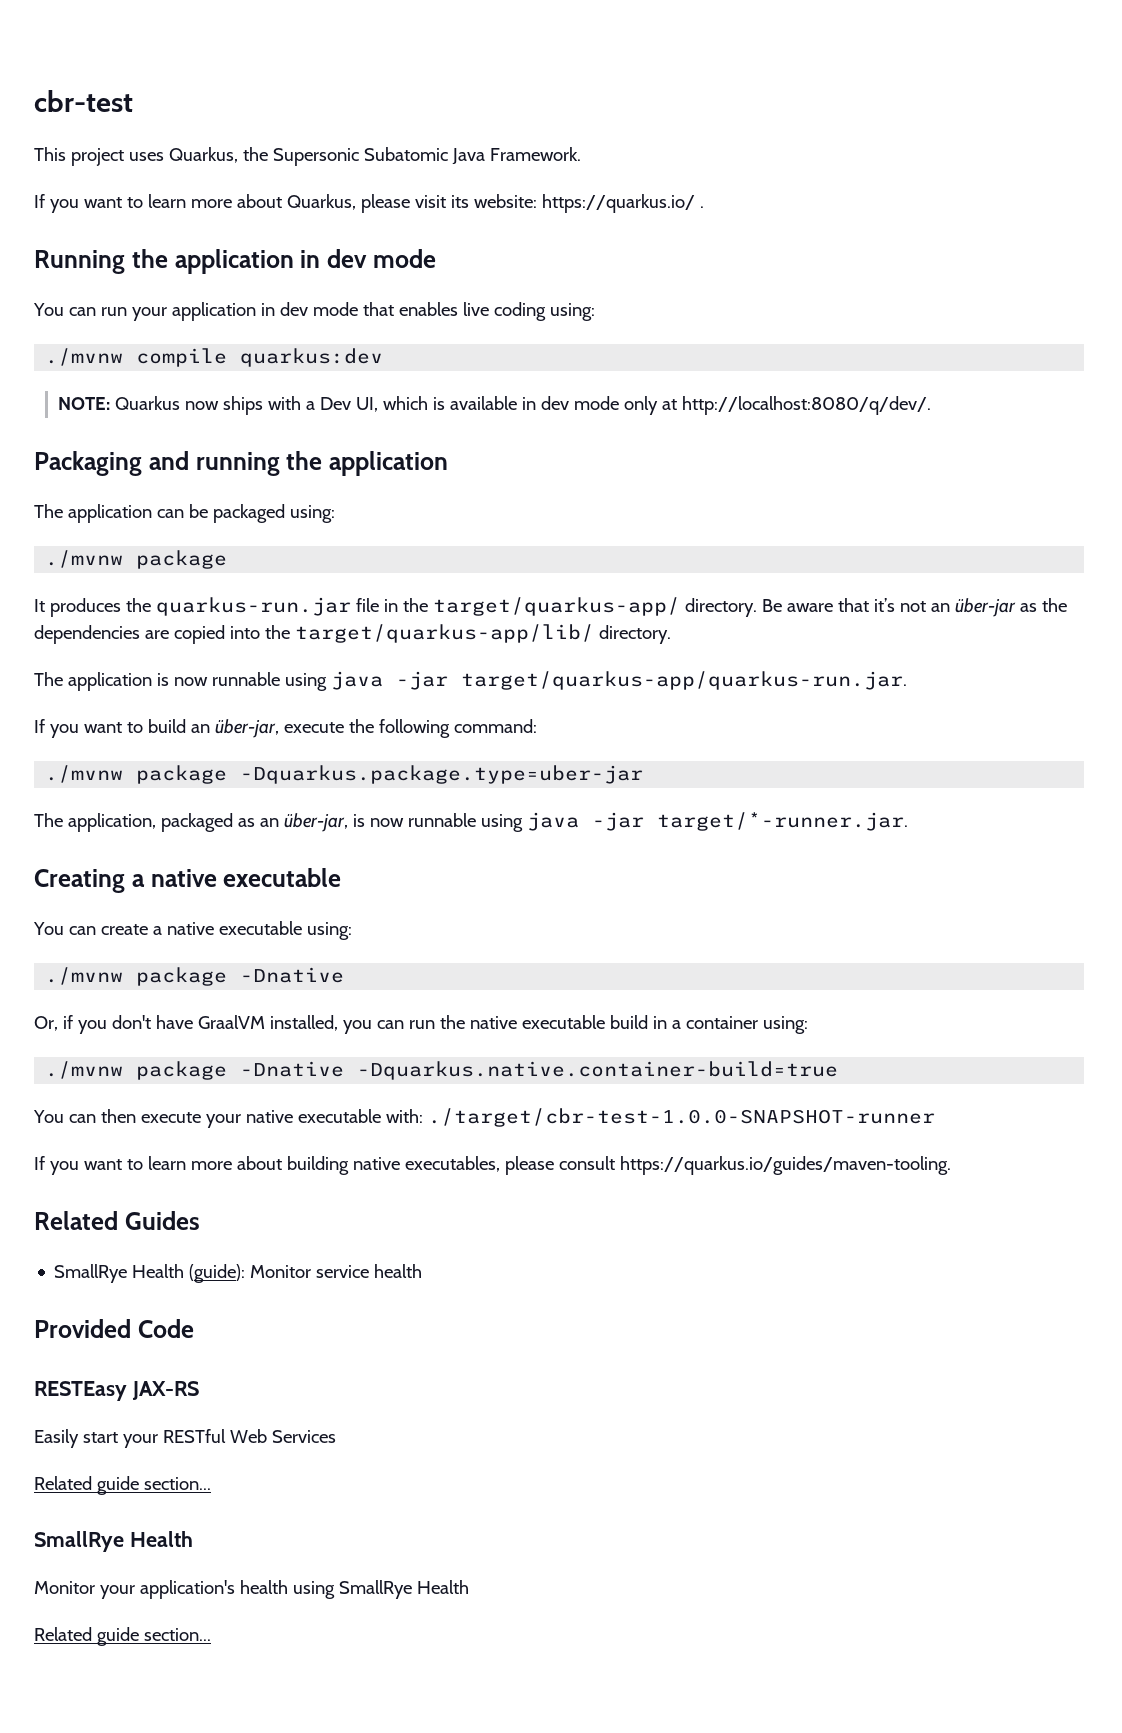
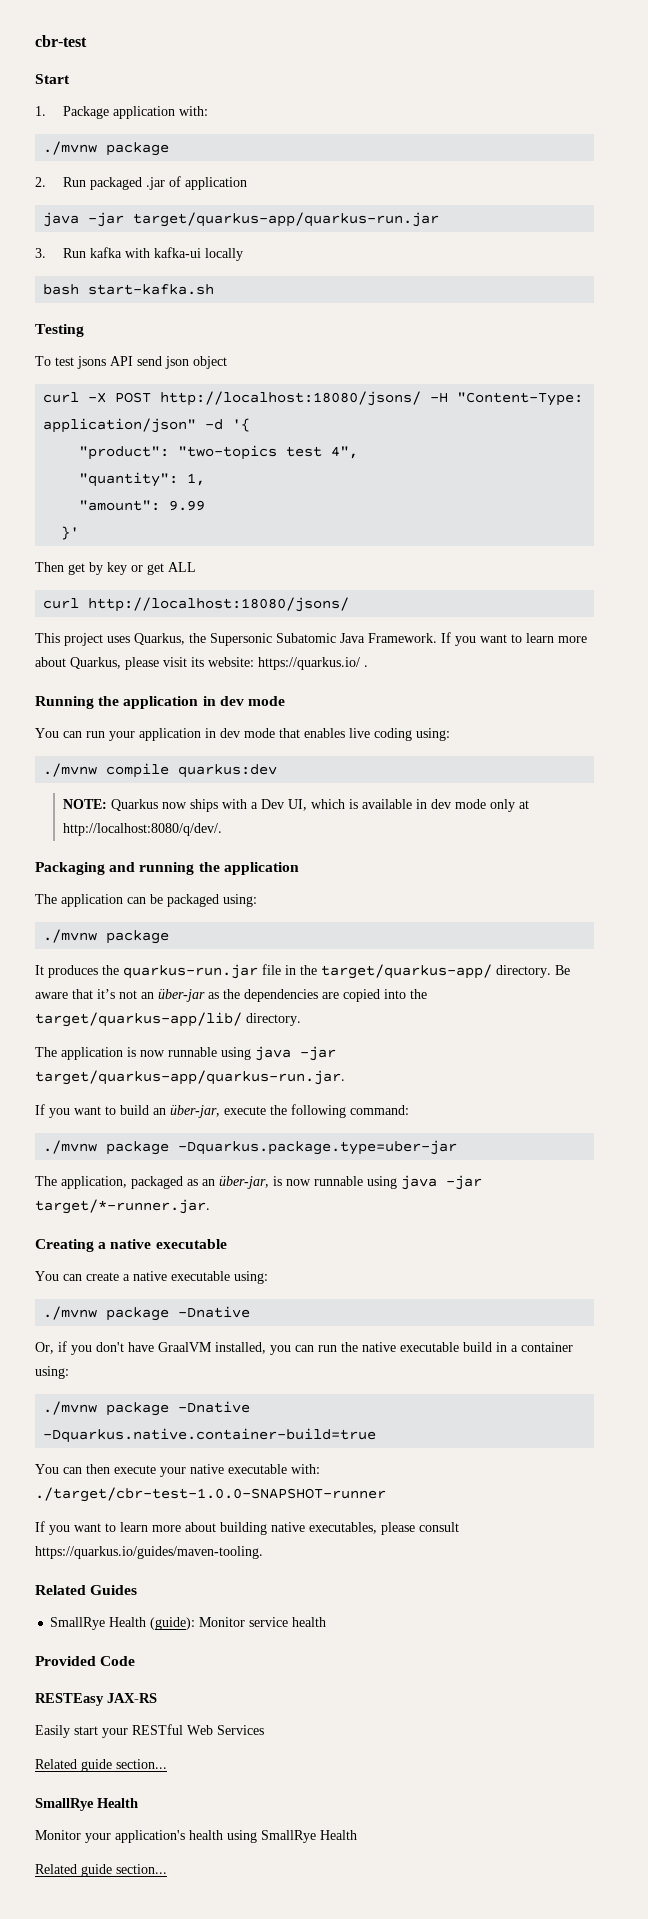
(133, 101) none -> [35,74,70,84] [35,106,208,119] [43,141,170,156] [35,176,247,190] [43,212,440,227] [35,247,243,261] [43,284,215,295] [35,324,84,337] [35,356,227,369] [43,391,584,406] [43,418,251,433] [79,445,359,460] [79,472,206,487] [79,500,206,511] [61,526,80,540] [35,562,196,575] [43,597,350,612] // Start // 1. Package application with: // ./mvnw package // 2. Run packaged .jar of application // java -jar target/quarkus-app/quarkus-run.jar // 3. Run kafka with kafka-ui locally // bash start-kafka.sh // Testing // To test jsons API send json object // curl -X POST http://localhost:18080/jsons/ -H "Content-Type: application/json" -d '{ // "product": "two-topics test 4", // "quantity": 1, // "amount": 9.99 // }' // Then get by key or get ALL // curl http://localhost:18080/jsons/
(581, 154) // -> (437, 638) none

